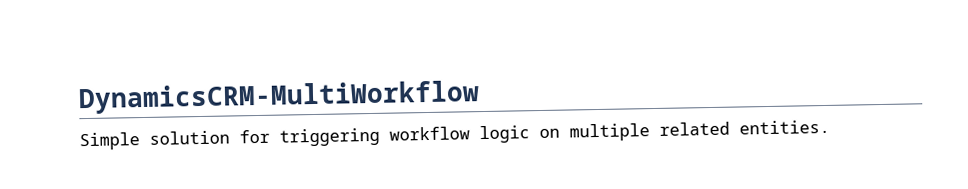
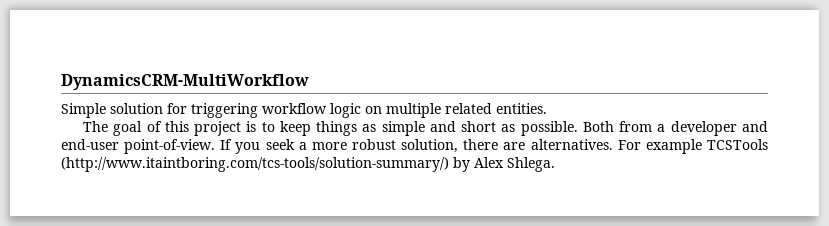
(830, 127) none -> [83,121,768,136] [61,139,768,154] [61,157,555,172] // The goal of this project is to keep things as simple and short as possible. Both from a developer and end-user point-of-view. If you seek a more robust solution, there are alternatives. For example TCSTools (http://www.itaintboring.com/tcs-tools/solution-summary/) by Alex Shlega.

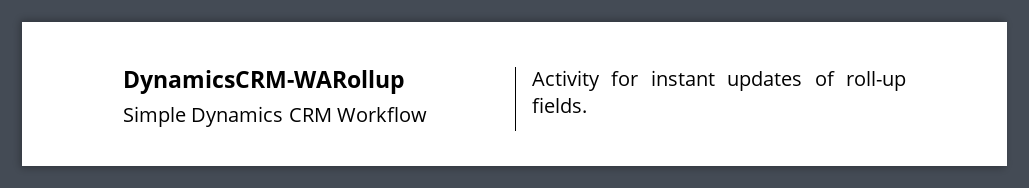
[61,74,309,90] DynamicsCRM-MultiWorkflow -> [123,70,405,94] DynamicsCRM-WARollup
[110,103,547,118] [83,121,768,136] [61,139,768,154] [61,157,555,172] solution for triggering workflow logic on multiple related entities. // The goal of this project is to keep things as simple and short as possible. Both from a developer and end-user point-of-view. If you seek a more robust solution, there are alternatives. For example TCSTools (http://www.itaintboring.com/tcs-tools/solution-summary/) by Alex Shlega. -> [191,106,427,127] [532,70,906,91] [532,97,587,113] Dynamics CRM Workflow Activity for instant updates of roll-up fields.

